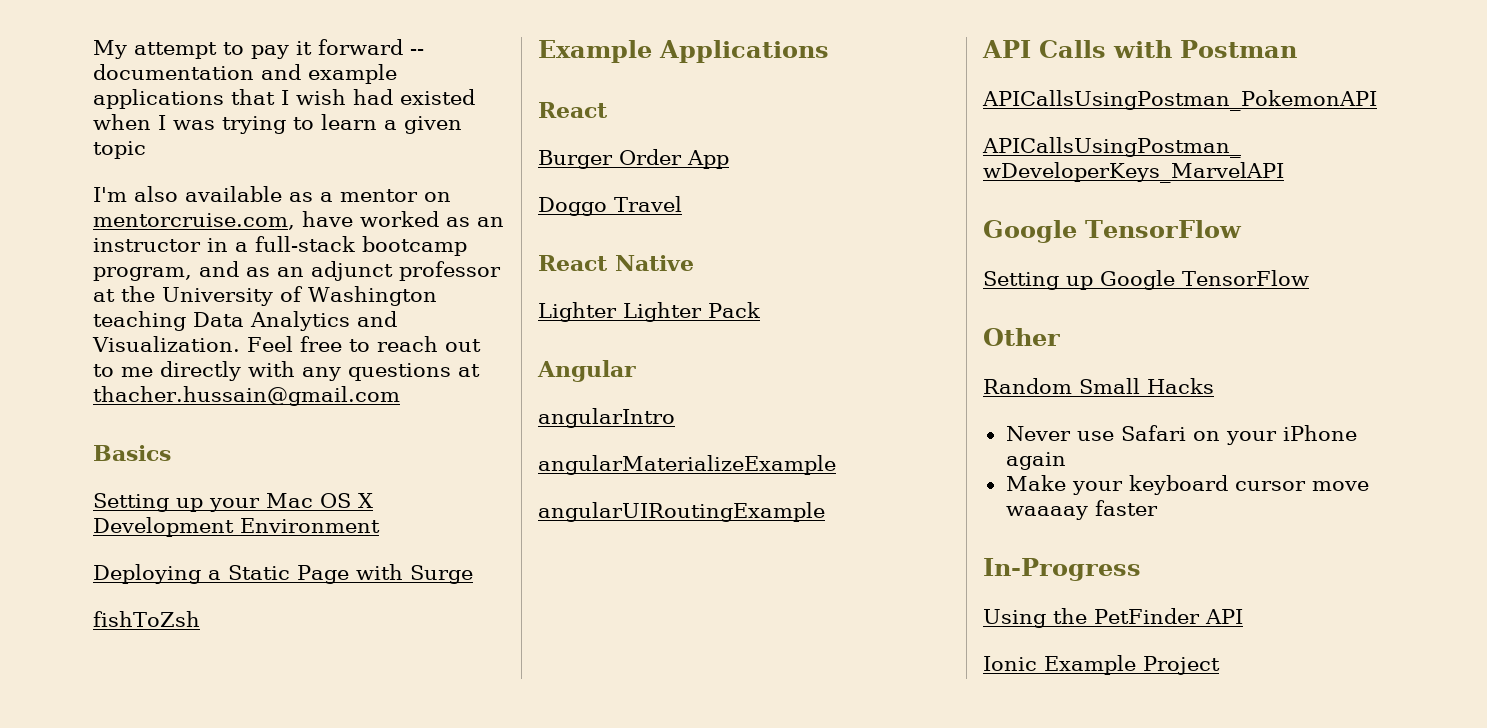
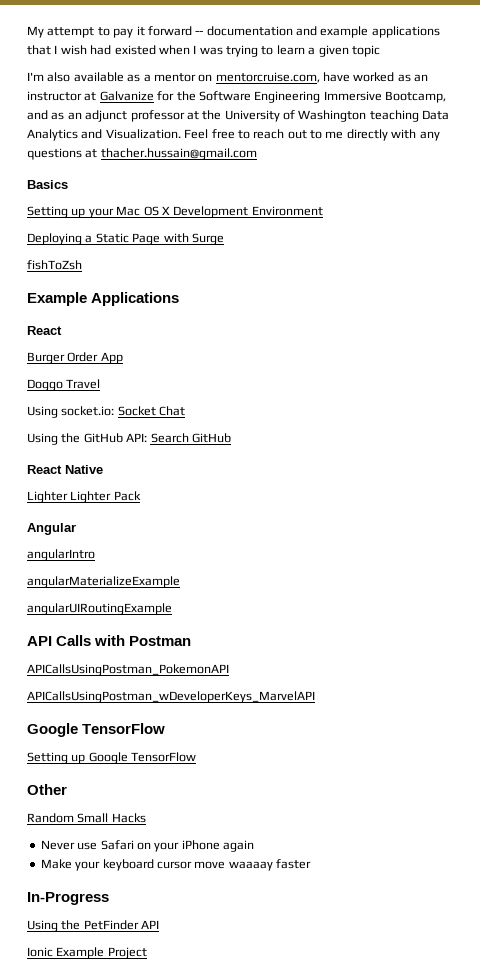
[207,236,467,256] [93,267,192,281] in a full-stack bootcamp program, -> [84,91,446,103] at Galvanize for the Software Engineering Immersive Bootcamp,
(682, 204) none -> [27,406,186,418] [27,433,231,445] // Using socket.io: Socket Chat // Using the GitHub API: Search GitHub

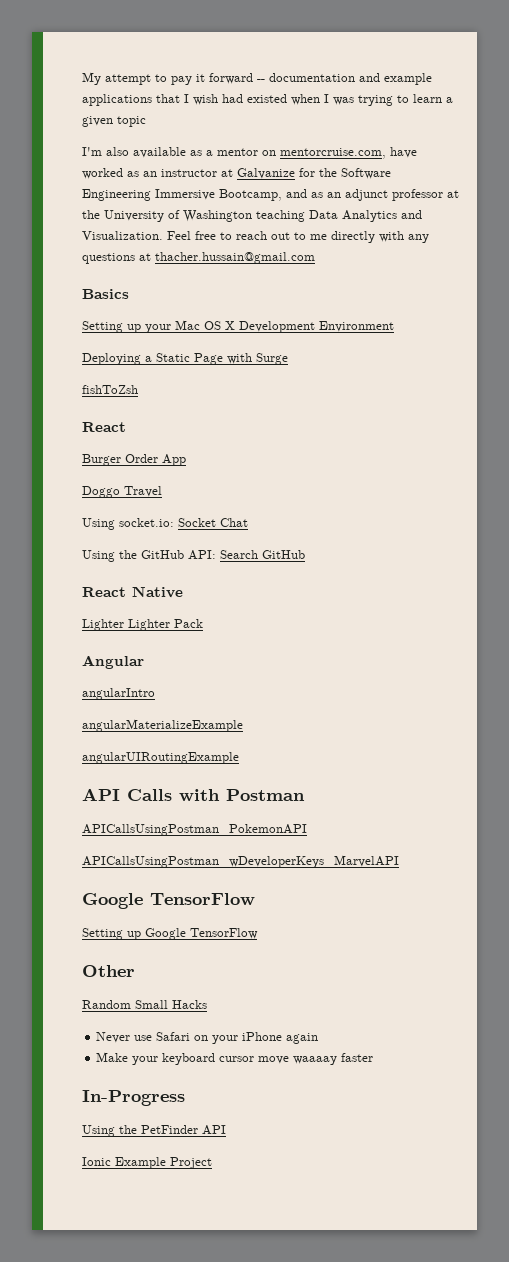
[27,292,180,306] // Example Applications -> (138, 389) none

